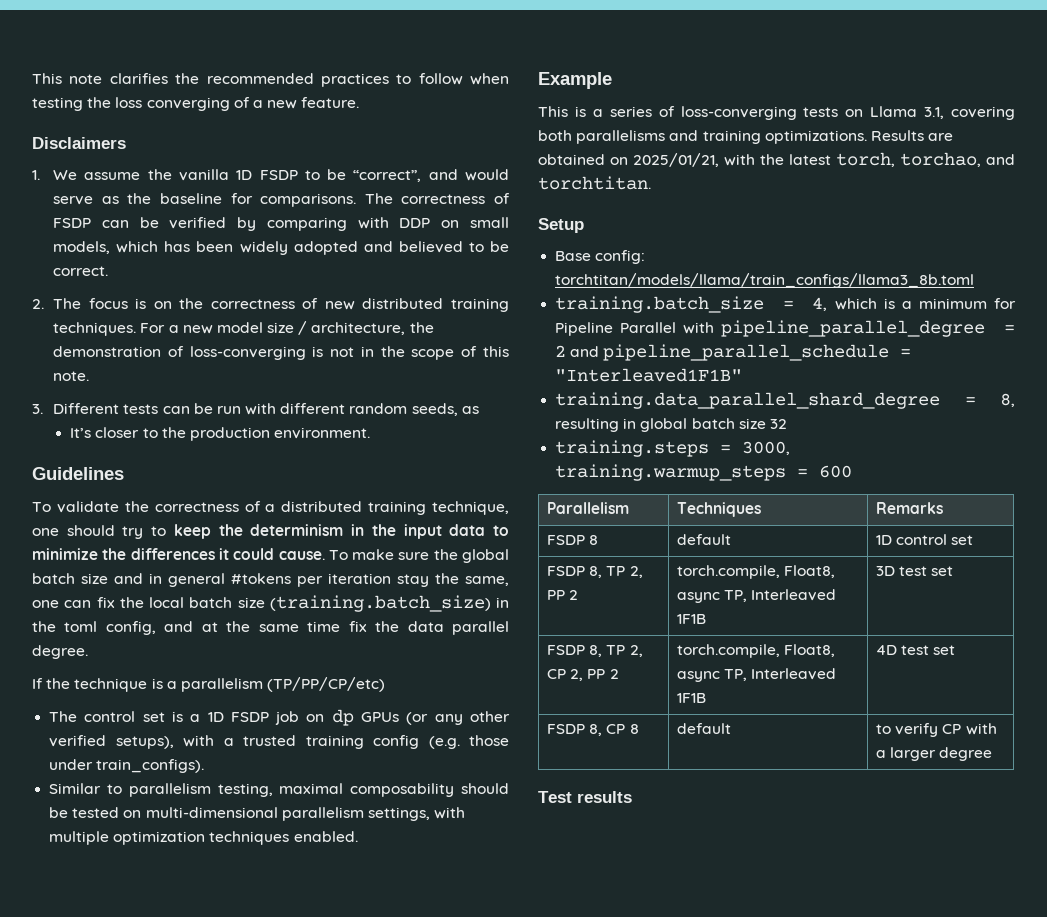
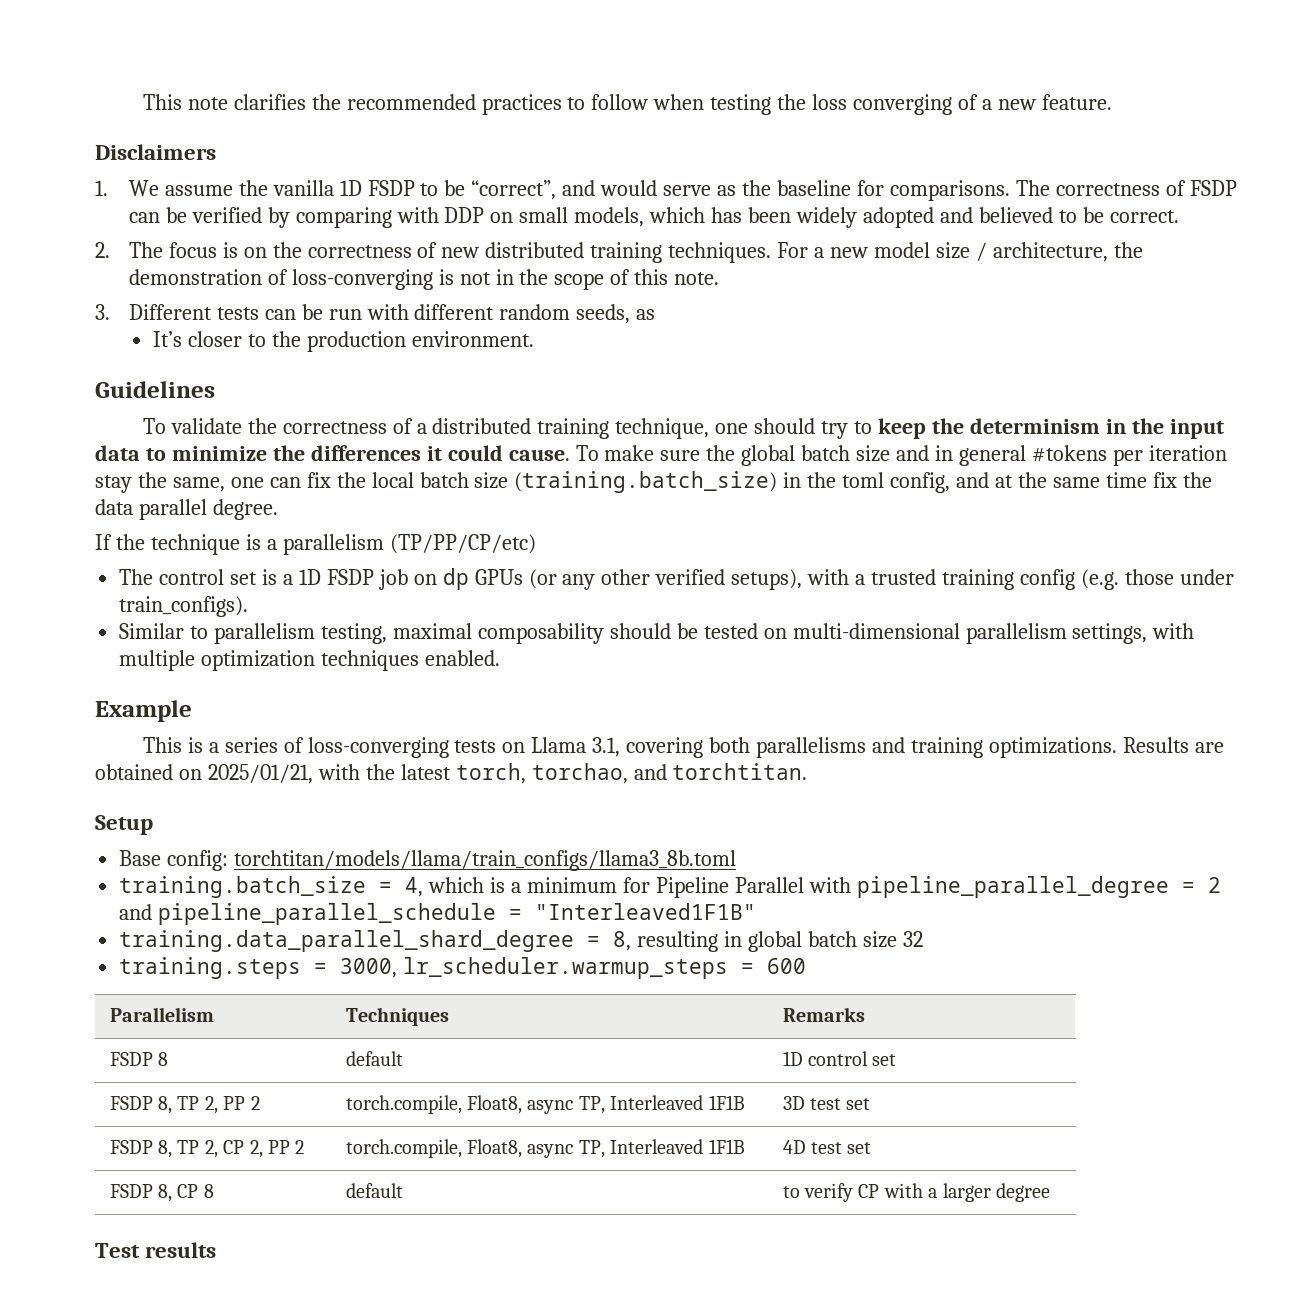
[555,464,787,481] training.warmup_steps -> [403,957,729,979] lr_scheduler.warmup_steps

